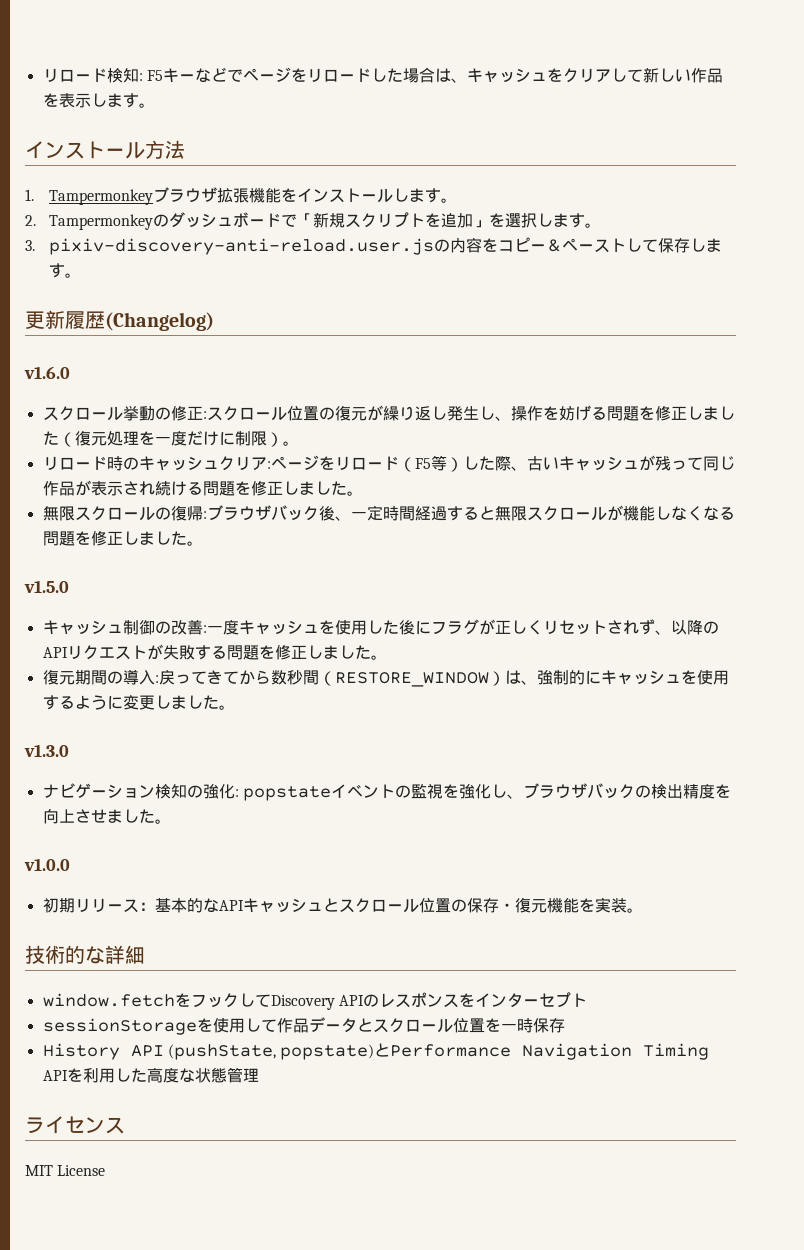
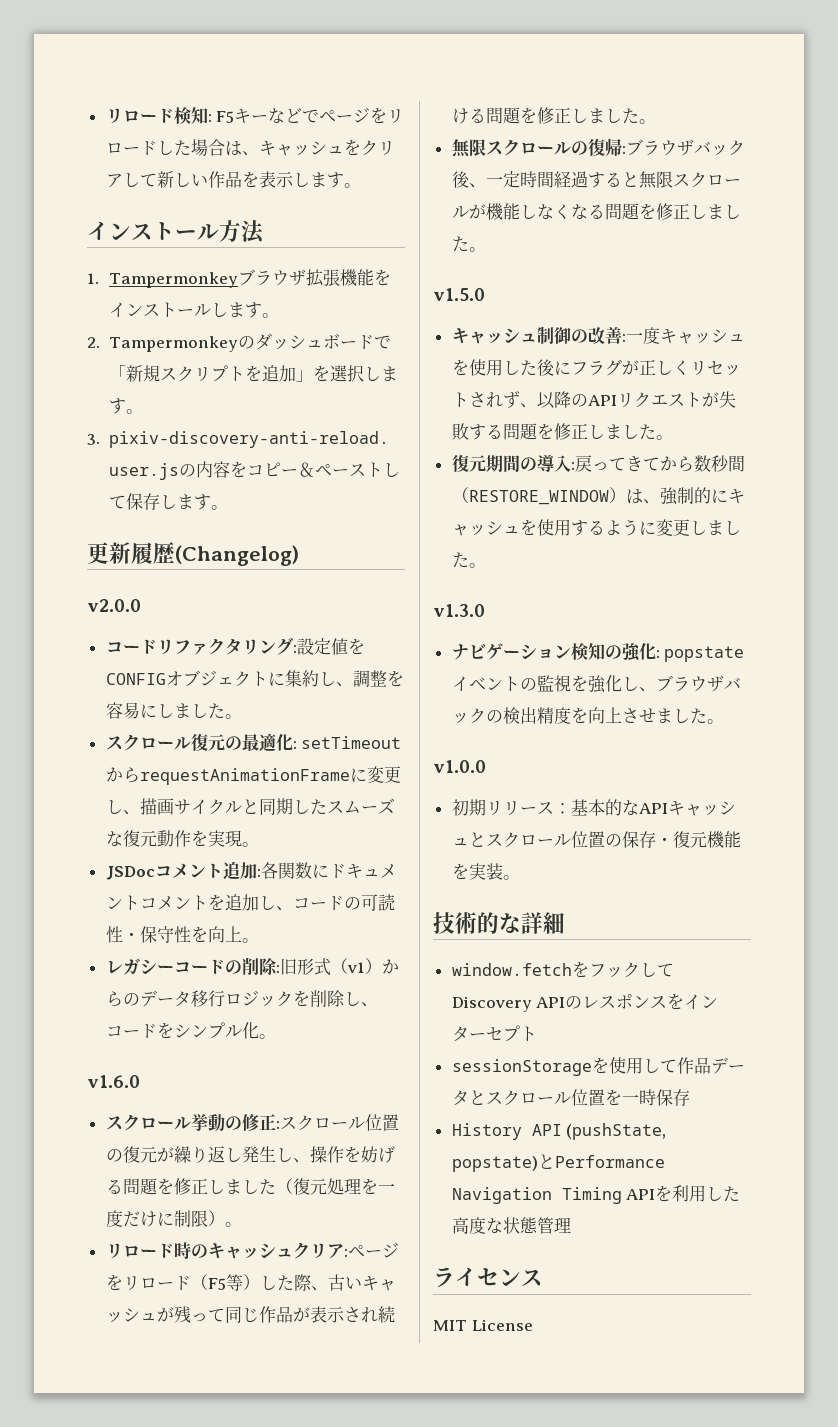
(214, 321) none -> [87,599,141,612] [105,638,365,655] [105,670,404,687] [105,702,242,719] [105,733,402,752] [105,766,401,785] [105,798,395,815] [105,830,259,847] [105,861,397,880] [105,894,395,911] [105,926,259,943] [105,957,399,976] [105,990,378,1007] [105,1022,276,1039] // v2.0.0 // コードリファクタリング:設定値をCONFIGオブジェクトに集約し、調整を容易にしました。 // スクロール復元の最適化: setTimeoutからrequestAnimationFrameに変更し、描画サイクルと同期したスムーズな復元動作を実現。 // JSDocコメント追加:各関数にドキュメントコメントを追加し、コードの可読性・保守性を向上。 // レガシーコードの削除:旧形式（v1）からのデータ移行ロジックを削除し、コードをシンプル化。

